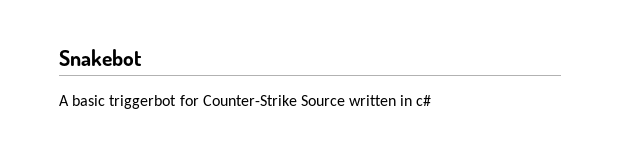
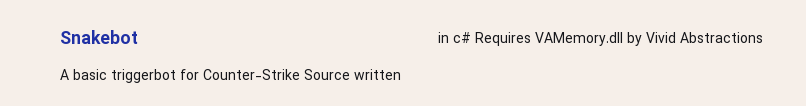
(432, 100) none -> [475,32,763,46] Requires VAMemory.dll by Vivid Abstractions

